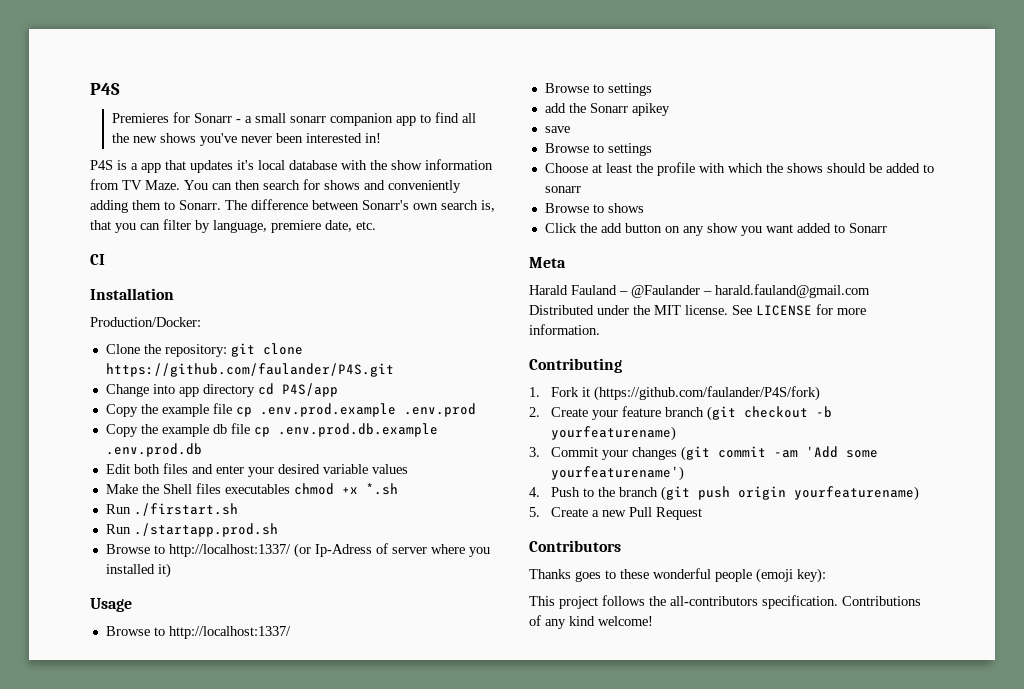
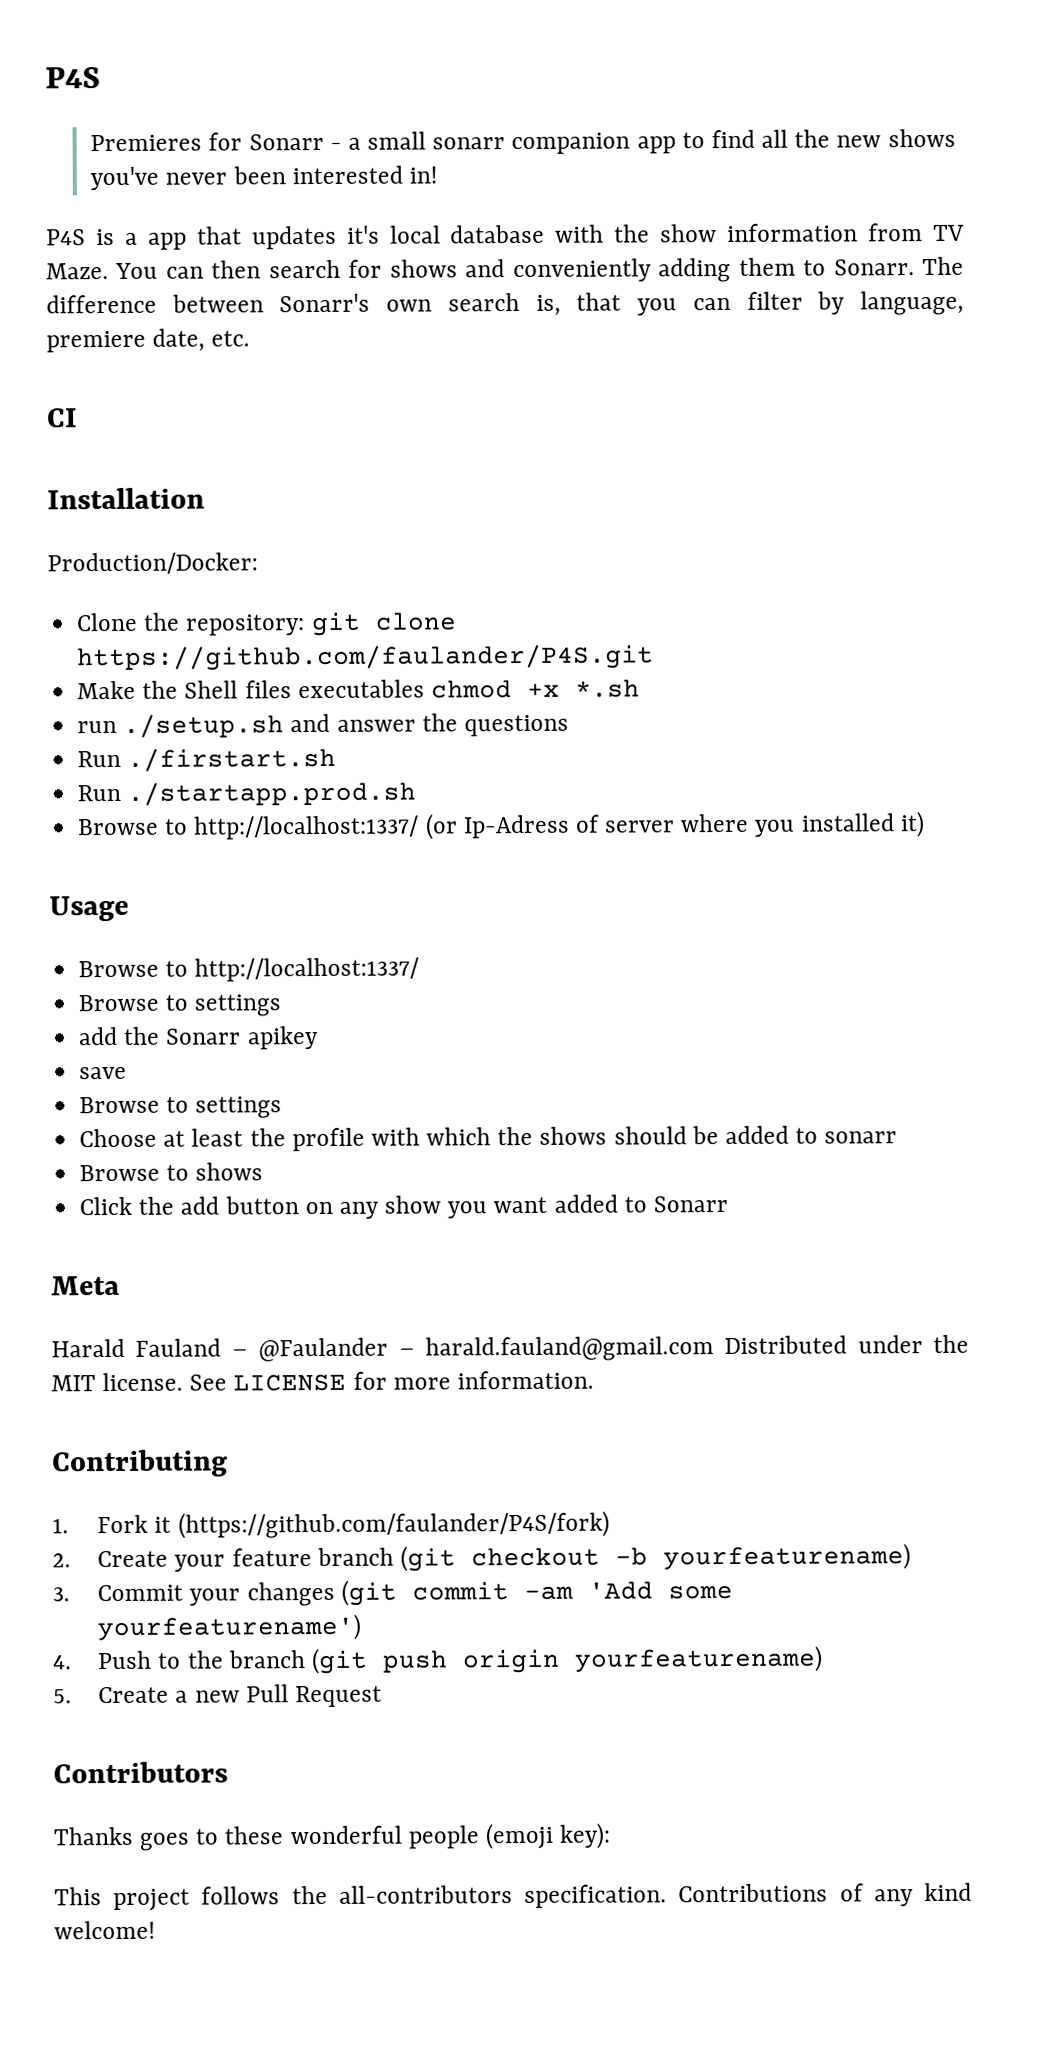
[105,383,338,397] [105,403,476,417] [105,423,438,437] [105,443,202,457] [105,463,408,477] // Change into app directory cd P4S/app // Copy the example file cp .env.prod.example .env.prod // Copy the example db file cp .env.prod.db.example .env.prod.db // Edit both files and enter your desired variable values -> (655, 658) none
(398, 489) none -> [77,713,569,738] // run ./setup.sh and answer the questions

